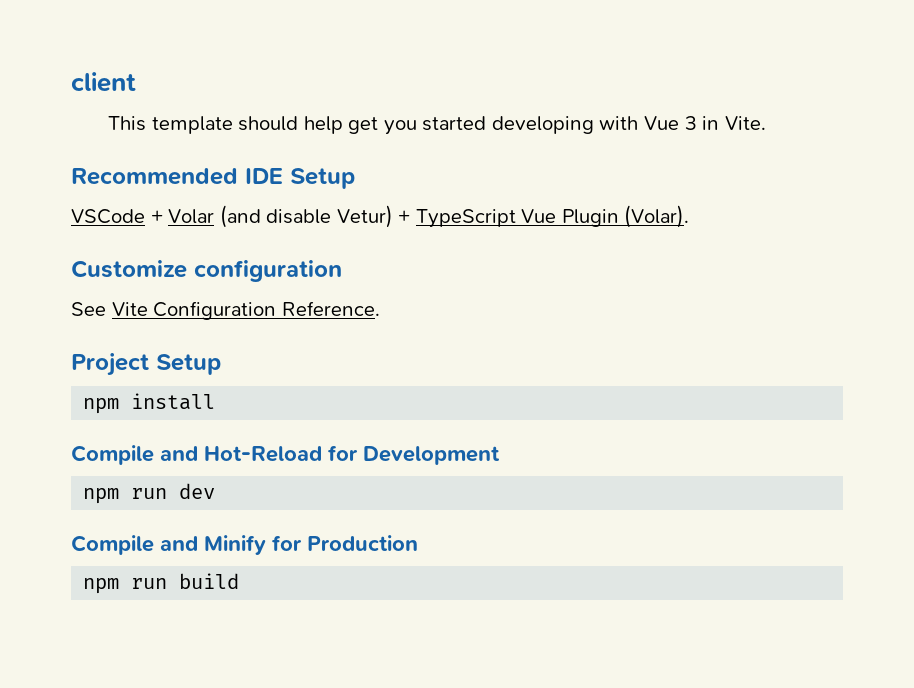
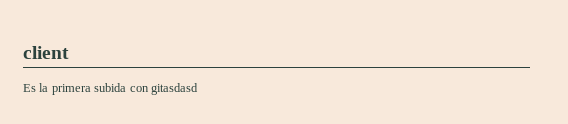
[108,116,766,135] [71,168,355,189] [71,205,690,228] [71,260,342,282] [71,301,380,320] [71,353,221,376] [83,393,216,414] [71,445,500,465] [83,483,216,504] [71,535,418,555] [83,573,240,594] This template should help get you started developing with Vue 3 in Vite. // Recommended IDE Setup // VSCode + Volar (and disable Vetur) + TypeScript Vue Plugin (Volar). // Customize configuration // See Vite Configuration Reference. // Project Setup // npm install // Compile and Hot-Reload for Development // npm run dev // Compile and Minify for Production // npm run build -> [23,83,198,95] Es la primera subida con gitasdasd

